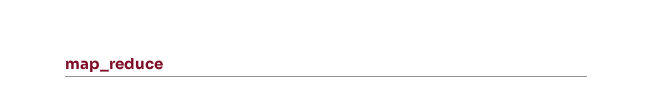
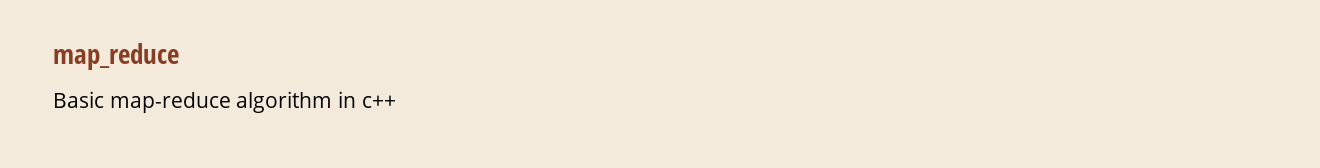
(163, 65) none -> [53,91,396,113] // Basic map-reduce algorithm in c++

